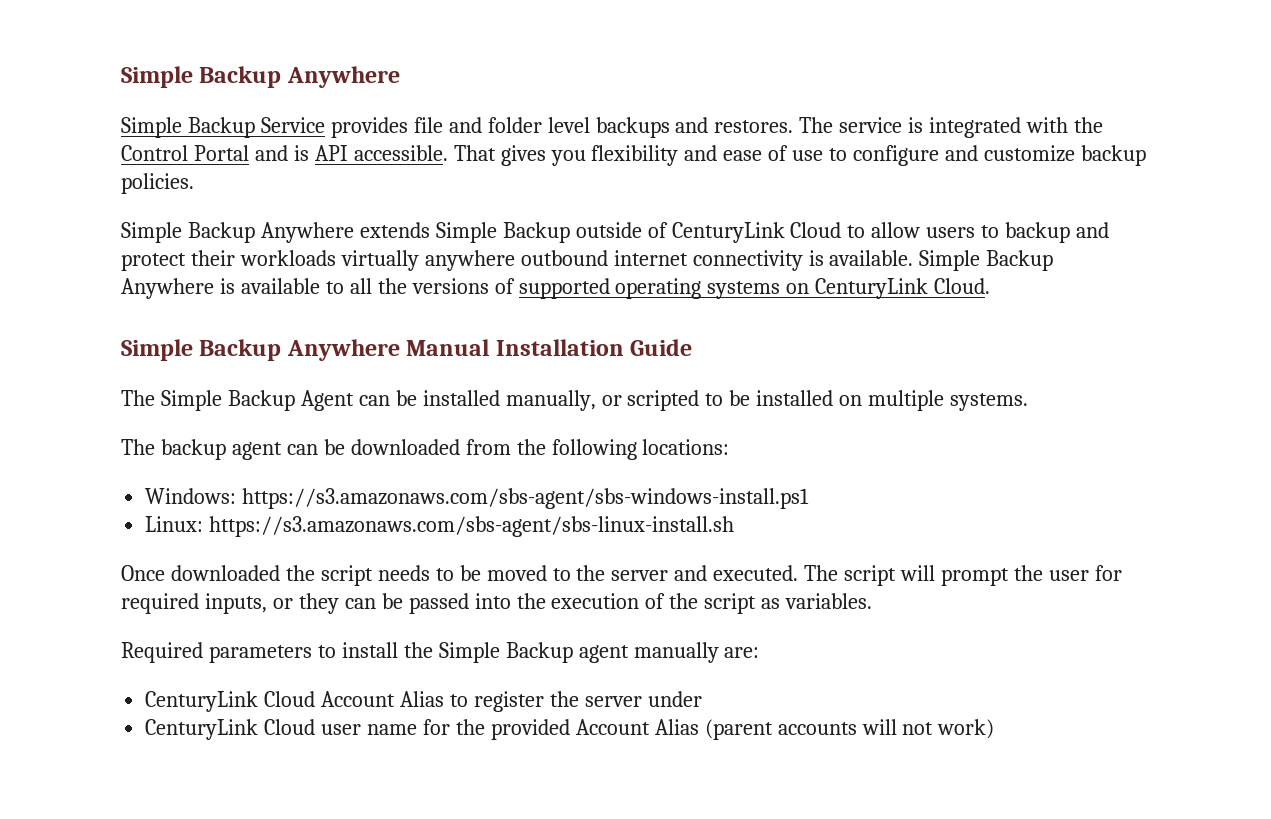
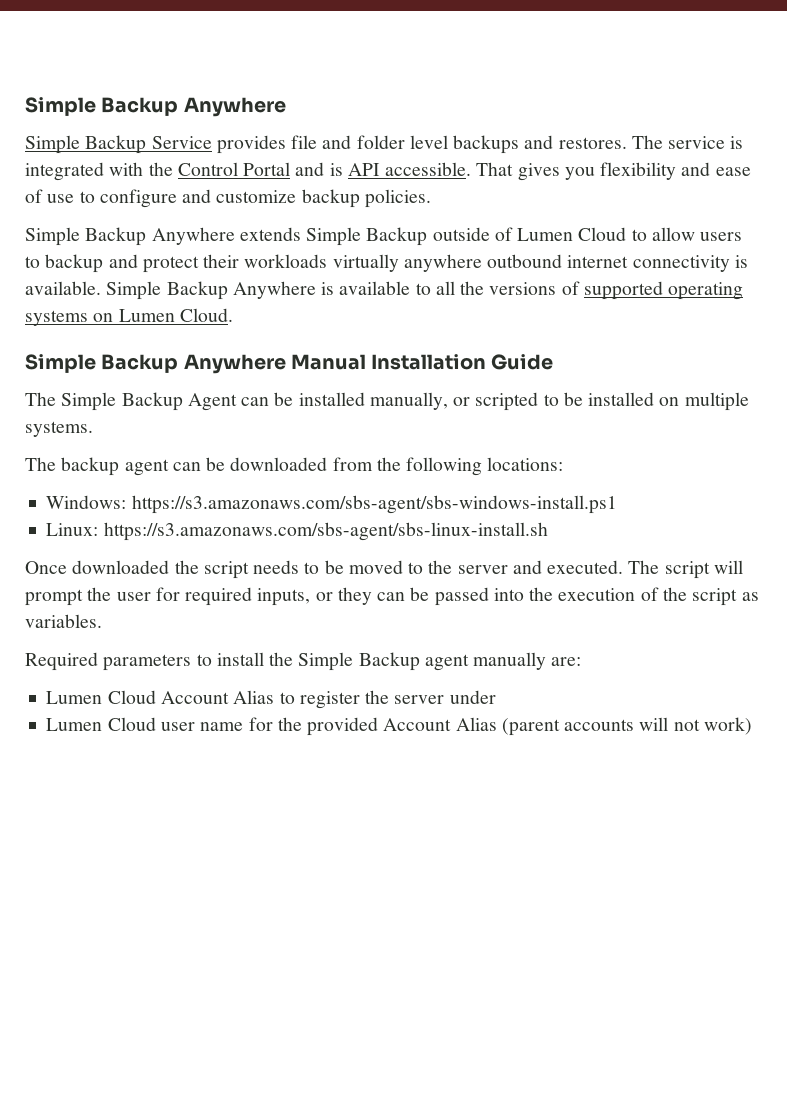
[671,222,785,243] CenturyLink -> [517,228,574,241] Lumen
[815,278,929,299] CenturyLink -> [118,309,175,322] Lumen
[145,691,259,712] CenturyLink -> [46,691,103,704] Lumen
[145,719,259,740] CenturyLink -> [46,718,103,731] Lumen

